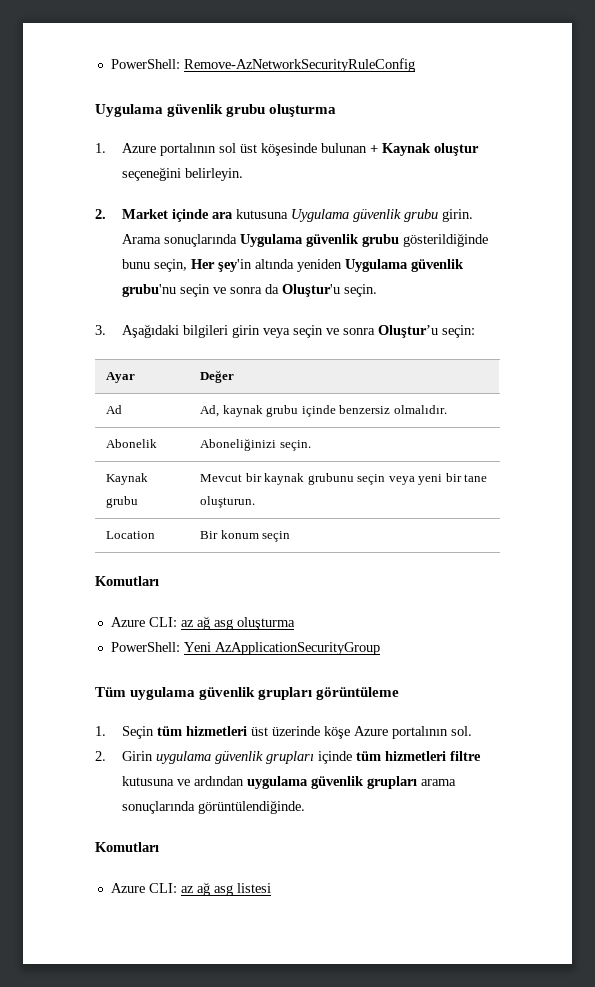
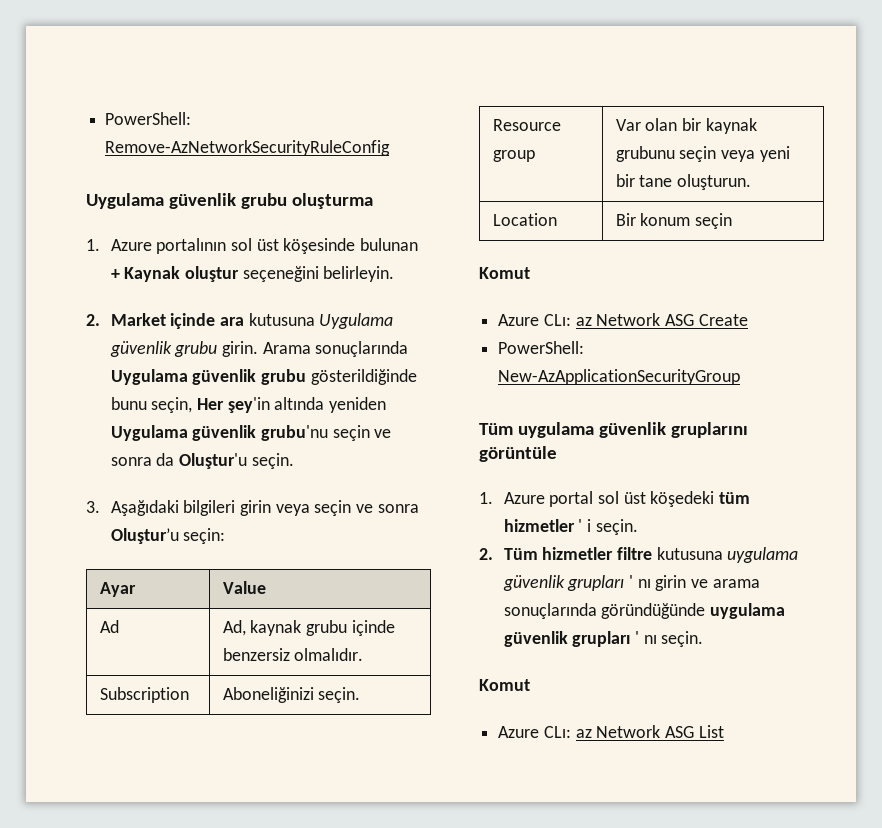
[200,370,235,383] Değer -> [222,581,266,594] Value
[106,439,158,448] Abonelik -> [99,687,189,703] Subscription
[106,473,149,485] [106,496,139,508] [200,474,243,482] Kaynak grubu | Mevcut -> [492,119,561,131] [492,150,535,162] [615,118,678,131] Resource group | Var olan
[95,576,159,586] [110,616,295,630] [110,642,380,655] Komutları // Azure CLI: az ağ asg oluşturma // PowerShell: Yeni AzApplicationSecurityGroup -> [479,267,530,279] [498,313,748,326] [498,341,585,354] [498,369,741,385] Komut // Azure CLı: az Network ASG Create // PowerShell: New-AzApplicationSecurityGroup
[258,687,400,700] [95,726,473,739] [95,751,482,764] [122,776,457,789] [122,800,306,814] [95,842,159,852] [110,882,271,896] grupları görüntüleme // 1. Seçin tüm hizmetleri üst üzerinde köşe Azure portalının sol. // 2. Girin uygulama güvenlik grupları içinde tüm hizmetleri filtre kutusuna ve ardından uygulama güvenlik grupları arama sonuçlarında görüntülendiğinde. // Komutları // Azure CLI: az ağ asg listesi -> [670,422,748,438] [479,446,557,462] [479,491,751,507] [503,519,638,535] [479,547,799,563] [502,575,760,591] [503,603,785,619] [503,631,704,647] [479,679,530,691] [498,725,724,738] gruplarını görüntüle // 1. Azure portal sol üst köşedeki tüm hizmetler ' i seçin. // 2. Tüm hizmetler filtre kutusuna uygulama güvenlik grupları ' nı girin ve arama sonuçlarında göründüğünde uygulama güvenlik grupları ' nı seçin. // Komut // Azure CLı: az Network ASG List

